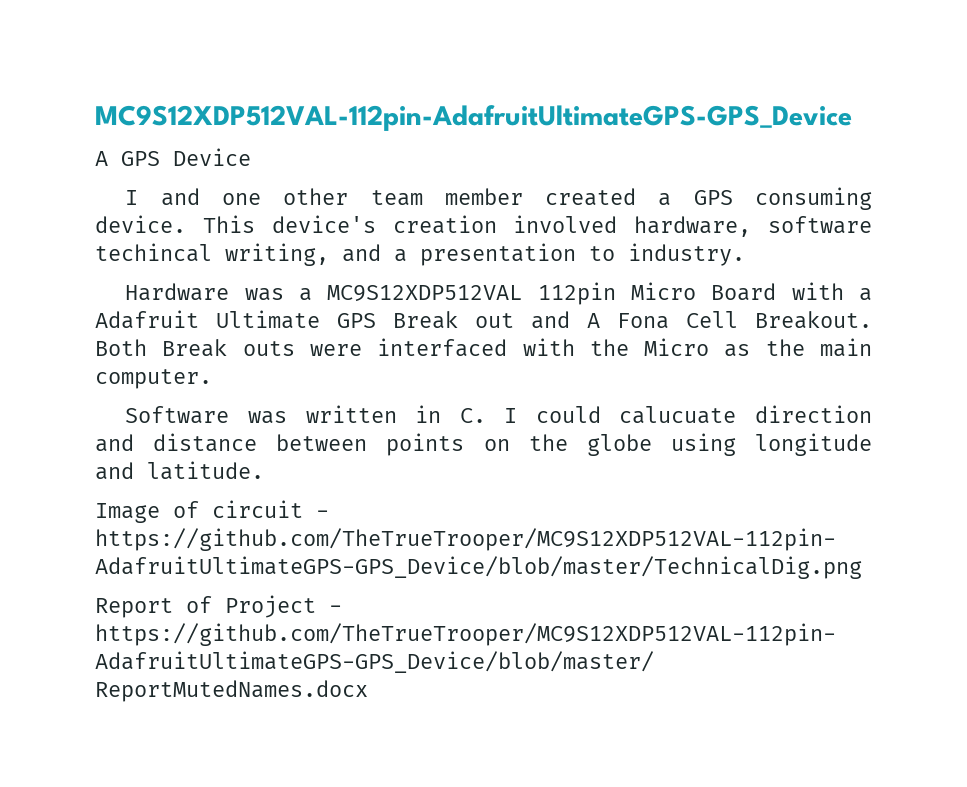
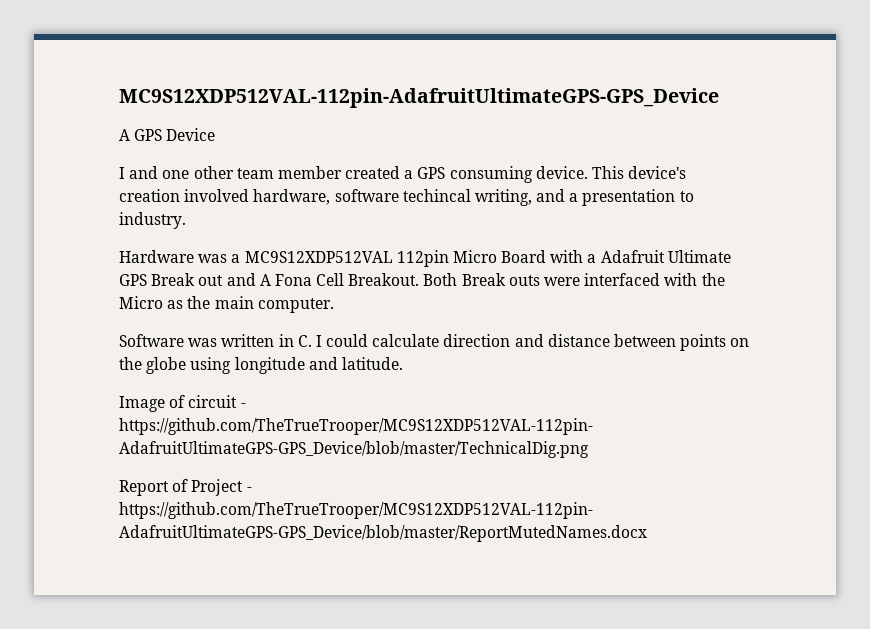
[619,406,737,424] calucuate -> [372,334,440,347] calculate

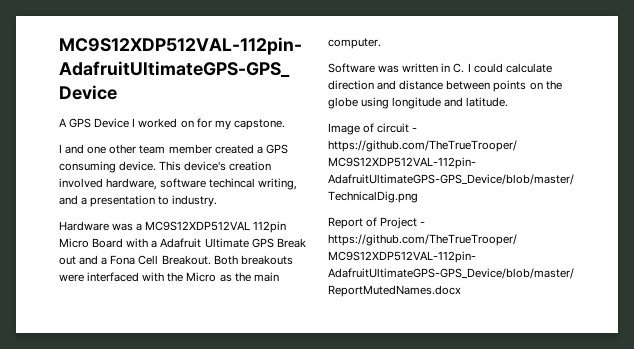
(216, 134) none -> [132,118,285,130] I worked on for my capstone.
[259,274,271,286] A -> [101,257,108,265] a
[461,273,540,286] Break outs -> [240,255,293,265] breakouts

